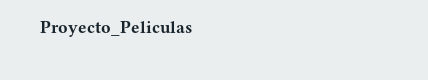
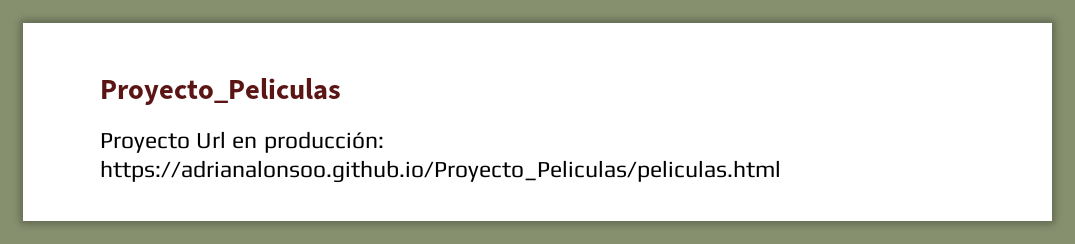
(192, 28) none -> [100,131,384,153] [100,160,781,183] // Proyecto Url en producción: https://adrianalonsoo.github.io/Proyecto_Peliculas/peliculas.html

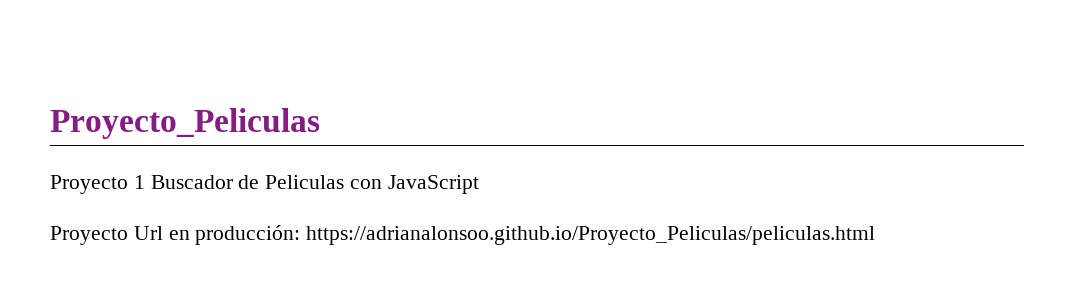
(341, 91) none -> [50,175,479,194] // Proyecto 1 Buscador de Peliculas con JavaScript

